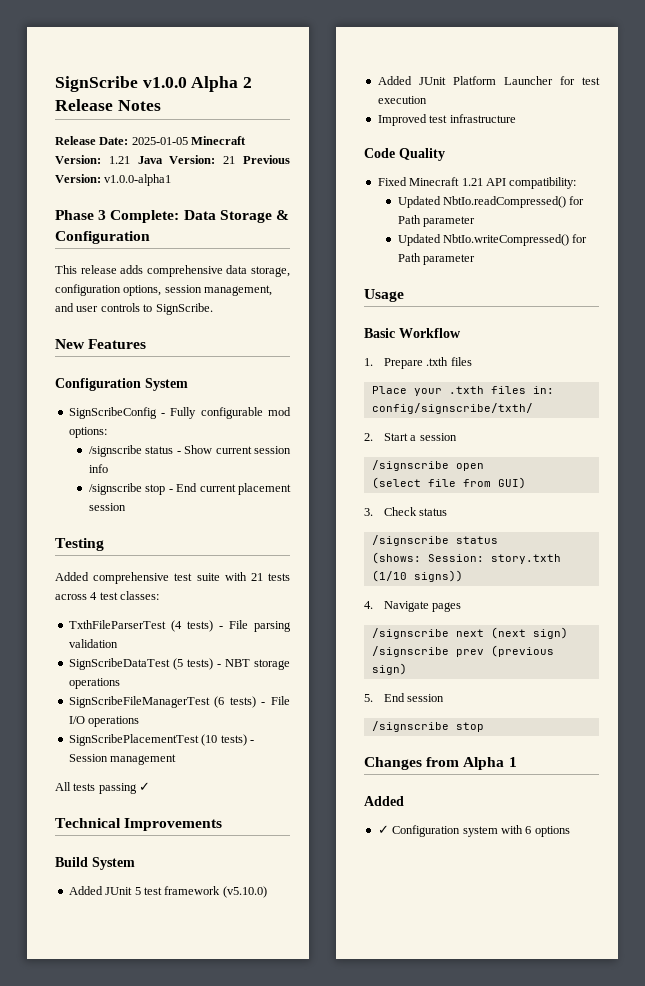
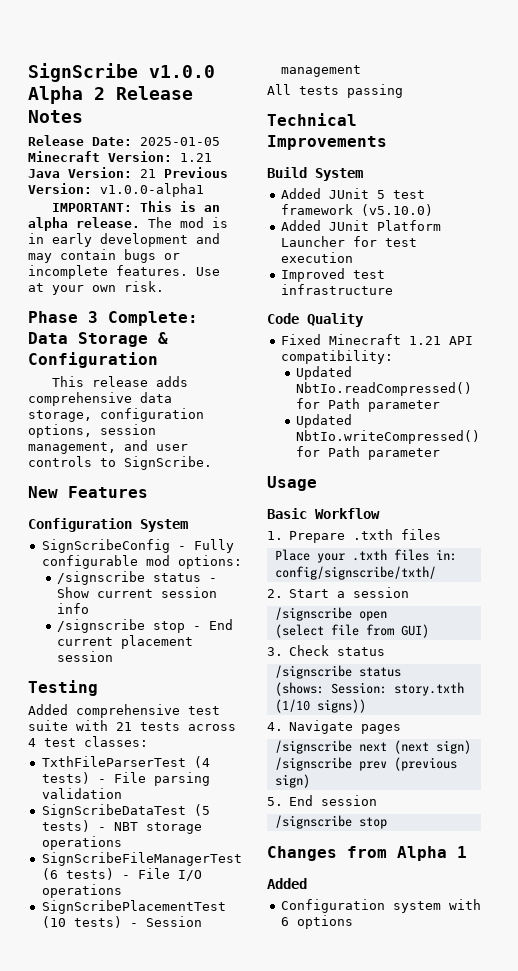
(172, 180) none -> [52,201,221,212] [28,217,228,231] [28,233,220,247] [28,249,180,263] [28,265,220,279] [28,281,164,295] // IMPORTANT: This is an alpha release. The mod is in early development and may contain bugs or incomplete features. Use at your own risk.
[139,782,151,791] ✓ -> (403, 91) none
[377,825,389,834] ✓ -> (307, 883) none

